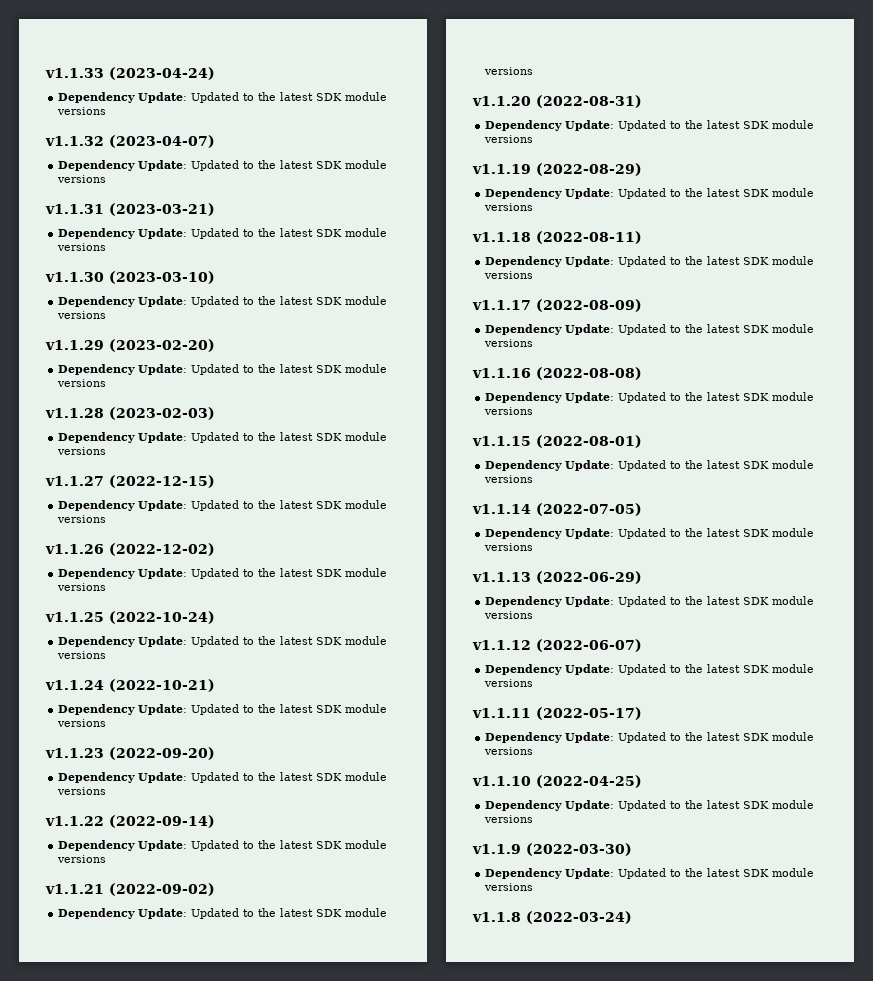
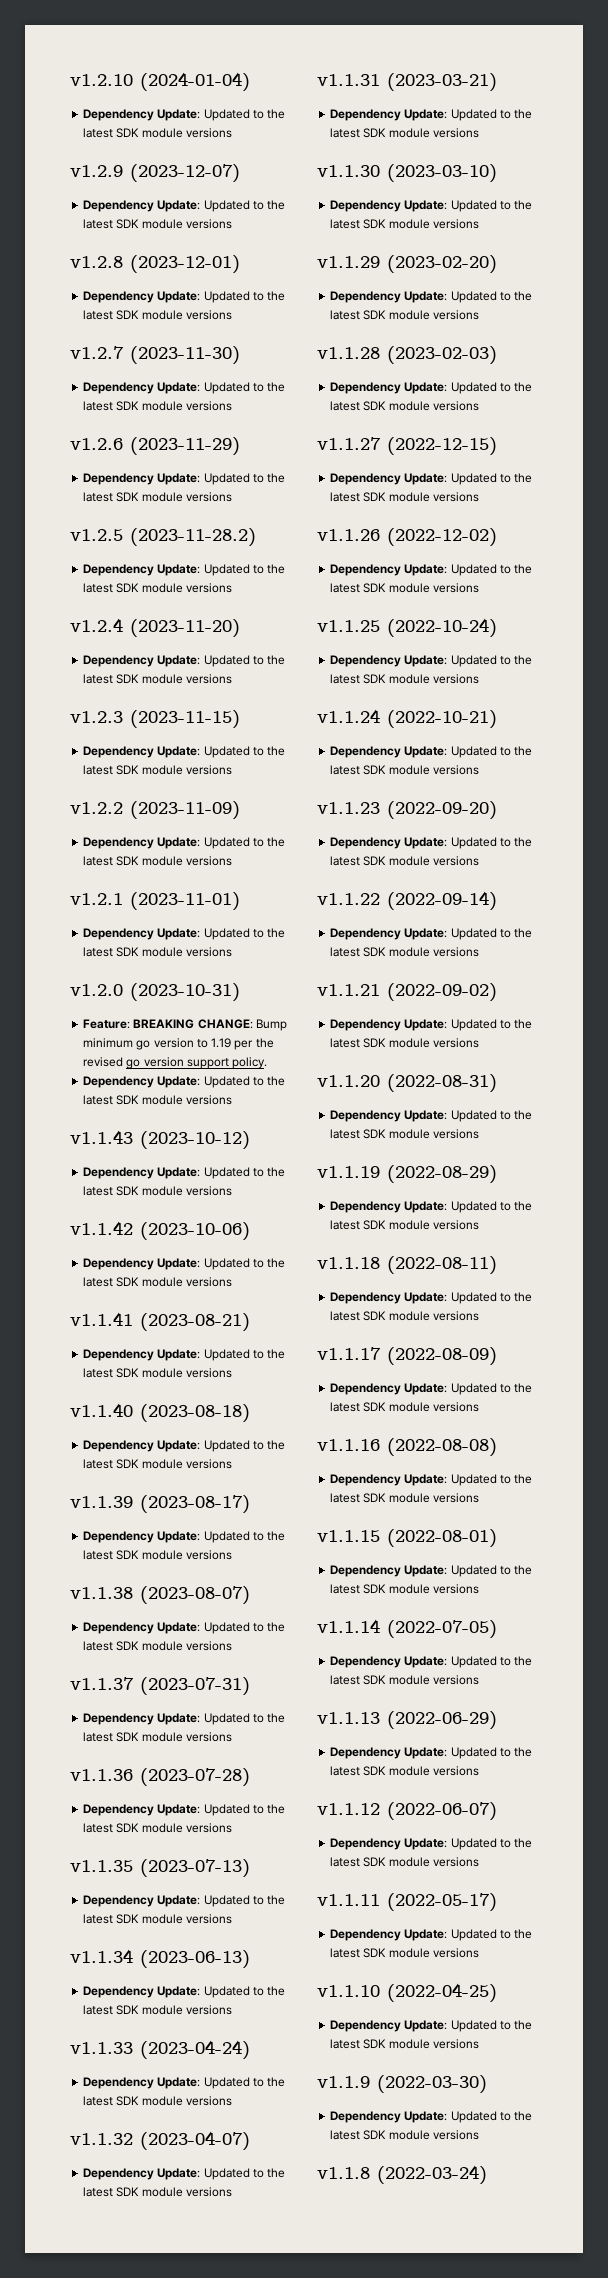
(45, 73) none -> [70,72,250,92] [83,109,286,121] [83,128,232,138] [70,164,240,183] [83,200,286,212] [83,219,232,229] [70,255,240,274] [83,291,286,303] [83,310,232,320] [70,346,240,365] [83,382,286,394] [83,401,232,411] [70,437,240,456] [83,473,286,485] [83,492,232,502] [70,528,256,547] [83,564,286,576] [83,583,232,593] [70,618,240,638] [83,655,286,667] [83,674,232,684] [70,710,240,729] [83,746,286,758] [83,765,232,775] [70,801,240,820] [83,837,286,849] [83,856,232,866] [70,892,240,911] [83,928,286,940] [83,947,232,957] [70,983,240,1002] [83,1019,287,1031] [83,1038,274,1050] [83,1057,268,1069] [83,1076,286,1088] [83,1095,232,1105] [70,1130,250,1150] [83,1167,286,1179] [83,1186,232,1196] [70,1221,250,1241] [83,1258,286,1270] [83,1277,232,1287] [70,1312,250,1332] [83,1349,286,1361] [83,1368,232,1378] [70,1403,250,1423] [83,1440,286,1452] [83,1459,232,1469] [70,1495,250,1514] [83,1531,286,1543] [83,1550,232,1560] [70,1586,250,1605] [83,1622,286,1634] [83,1641,232,1651] [70,1677,250,1696] [83,1713,286,1725] [83,1732,232,1742] [70,1768,250,1787] [83,1804,286,1816] [83,1823,232,1833] [70,1859,250,1878] [83,1895,286,1907] [83,1914,232,1924] [70,1949,250,1969] [83,1986,286,1998] [83,2005,232,2015] v1.2.10 (2024-01-04) // Dependency Update: Updated to the latest SDK module versions // v1.2.9 (2023-12-07) // Dependency Update: Updated to the latest SDK module versions // v1.2.8 (2023-12-01) // Dependency Update: Updated to the latest SDK module versions // v1.2.7 (2023-11-30) // Dependency Update: Updated to the latest SDK module versions // v1.2.6 (2023-11-29) // Dependency Update: Updated to the latest SDK module versions // v1.2.5 (2023-11-28.2) // Dependency Update: Updated to the latest SDK module versions // v1.2.4 (2023-11-20) // Dependency Update: Updated to the latest SDK module versions // v1.2.3 (2023-11-15) // Dependency Update: Updated to the latest SDK module versions // v1.2.2 (2023-11-09) // Dependency Update: Updated to the latest SDK module versions // v1.2.1 (2023-11-01) // Dependency Update: Updated to the latest SDK module versions // v1.2.0 (2023-10-31) // Feature: BREAKING CHANGE: Bump minimum go version to 1.19 per the revised go version support policy. // Dependency Update: Updated to the latest SDK module versions // v1.1.43 (2023-10-12) // Dependency Update: Updated to the latest SDK module versions // v1.1.42 (2023-10-06) // Dependency Update: Updated to the latest SDK module versions // v1.1.41 (2023-08-21) // Dependency Update: Updated to the latest SDK module versions // v1.1.40 (2023-08-18) // Dependency Update: Updated to the latest SDK module versions // v1.1.39 (2023-08-17) // Dependency Update: Updated to the latest SDK module versions // v1.1.38 (2023-08-07) // Dependency Update: Updated to the latest SDK module versions // v1.1.37 (2023-07-31) // Dependency Update: Updated to the latest SDK module versions // v1.1.36 (2023-07-28) // Dependency Update: Updated to the latest SDK module versions // v1.1.35 (2023-07-13) // Dependency Update: Updated to the latest SDK module versions // v1.1.34 (2023-06-13) // Dependency Update: Updated to the latest SDK module versions //

